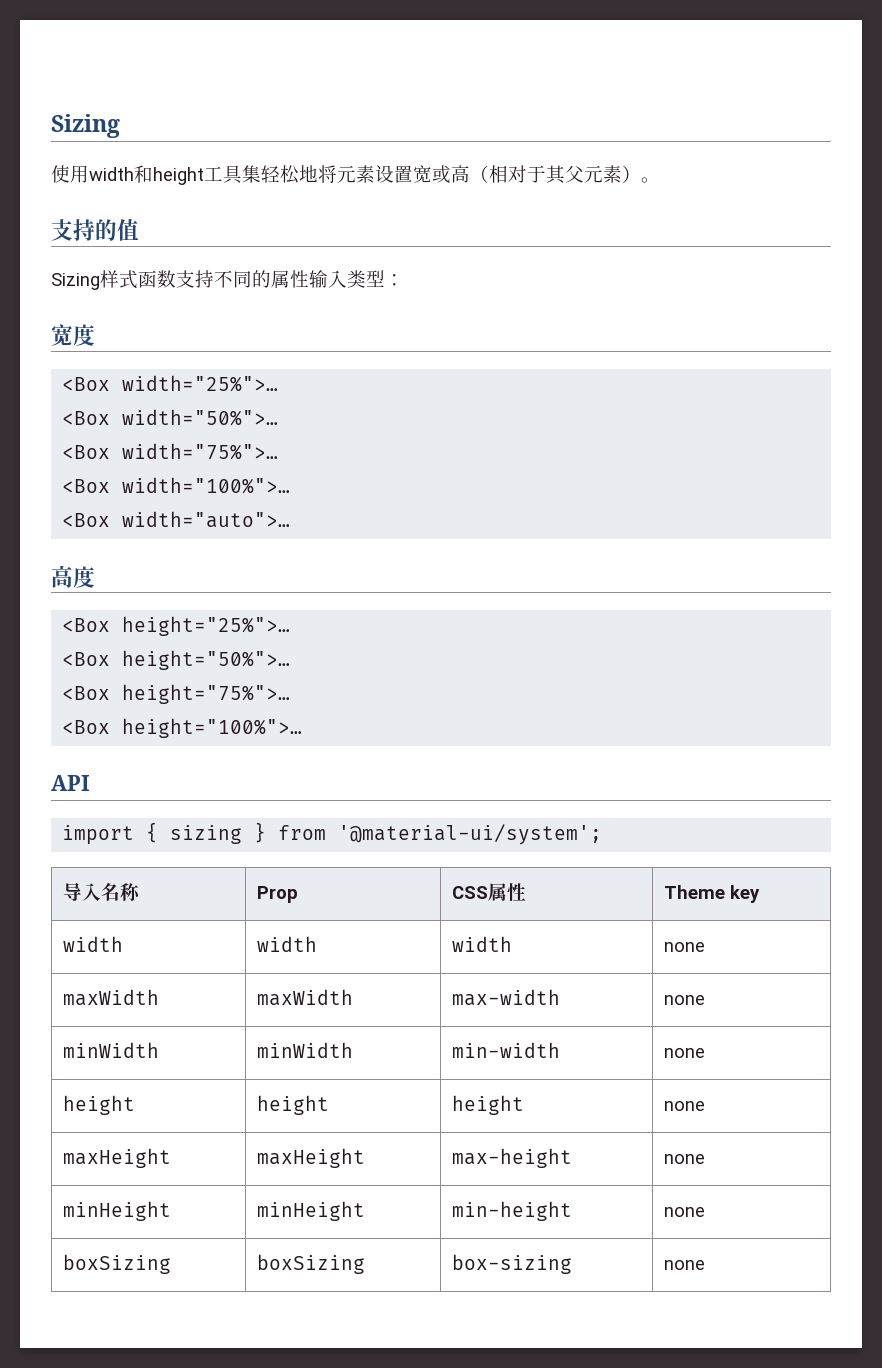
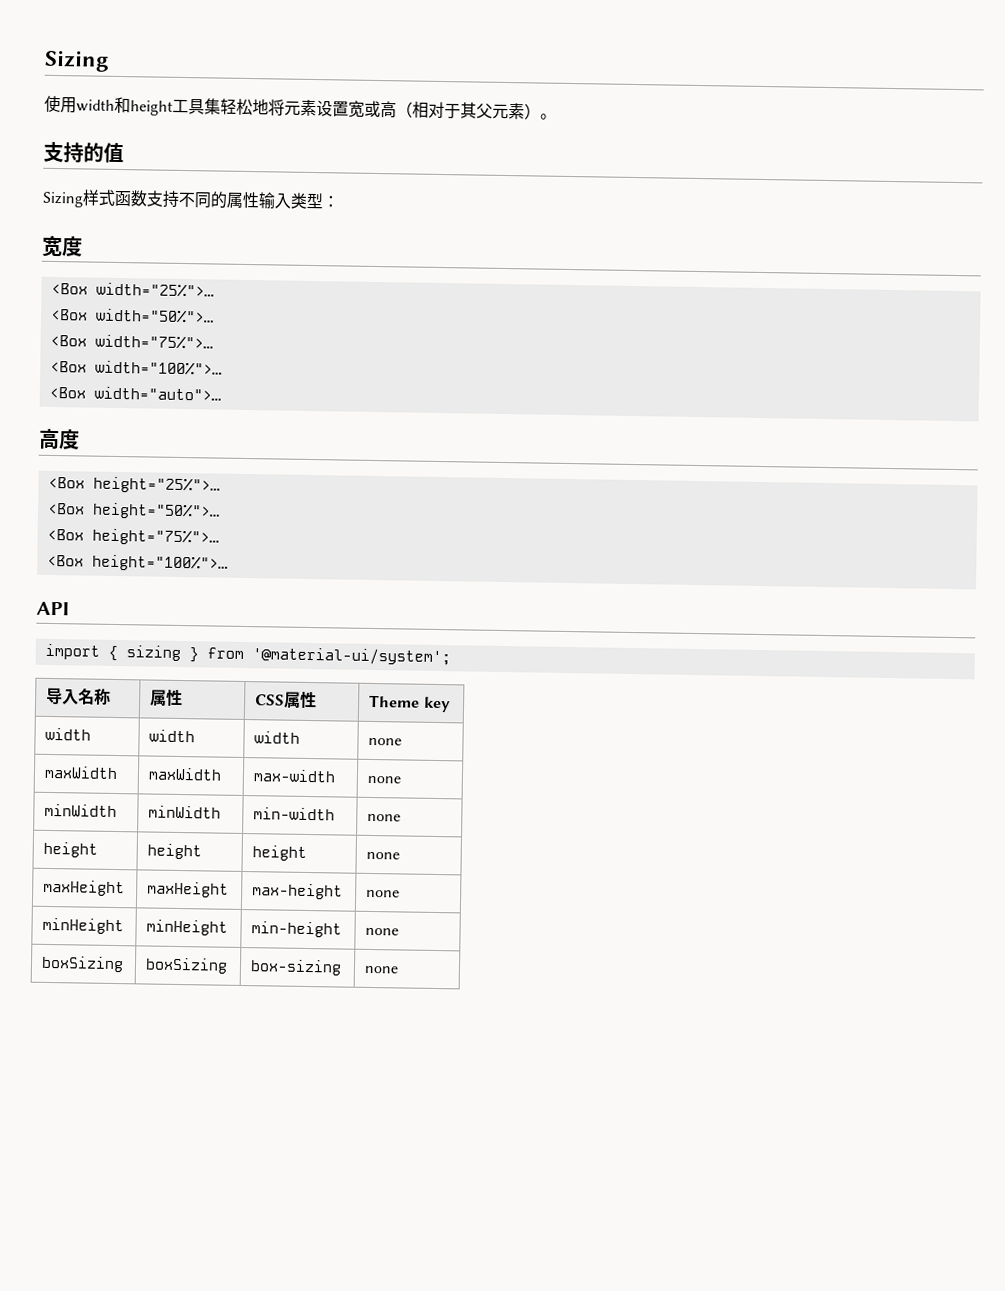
[256,886,298,903] Prop -> [150,688,184,707] 属性

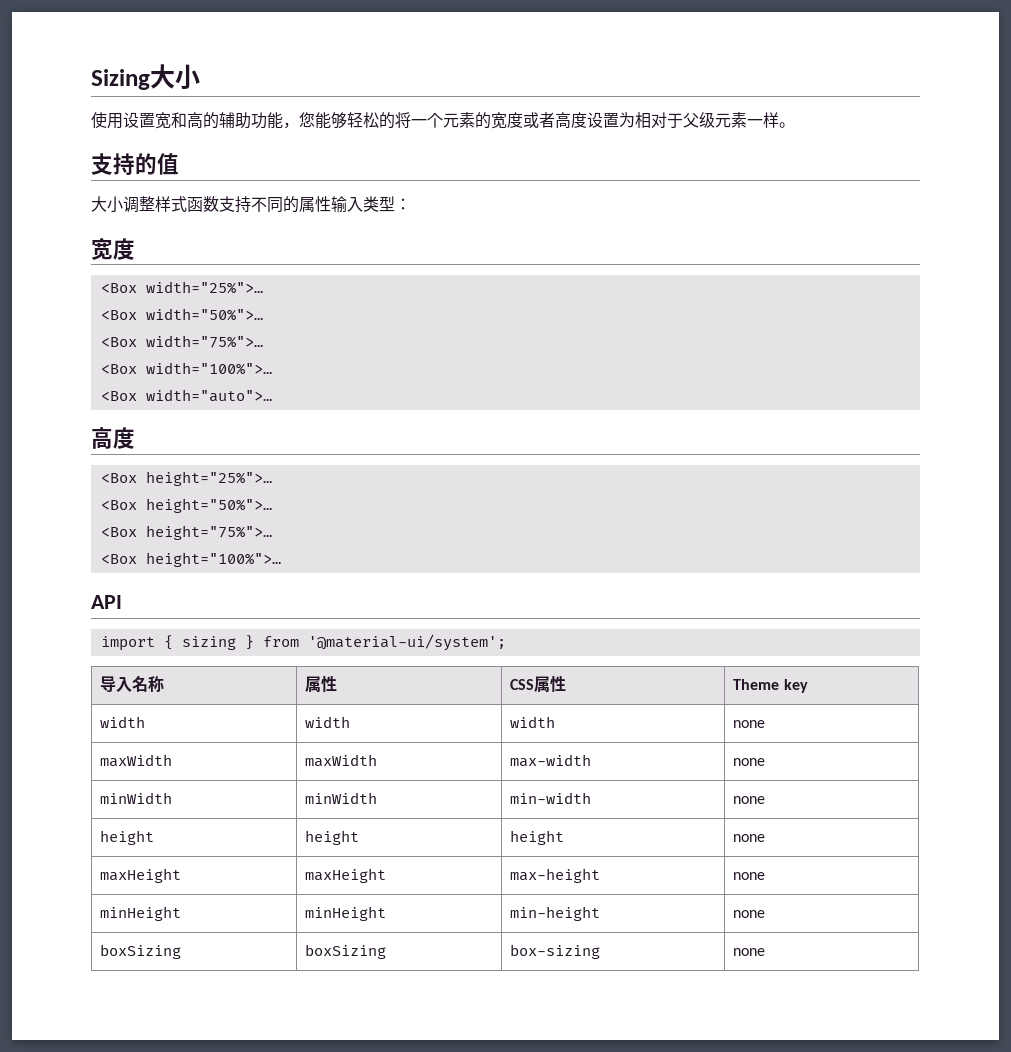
[44,49,110,72] Sizing -> [91,64,200,90] Sizing大小
[76,96,541,120] width和height工具集轻松地将元素设置宽或高（相对于其父元素） -> [123,112,779,129] 设置宽和高的辅助功能，您能够轻松的将一个元素的宽度或者高度设置为相对于父级元素一样
[42,191,83,208] Sizing -> [91,196,155,213] 大小调整

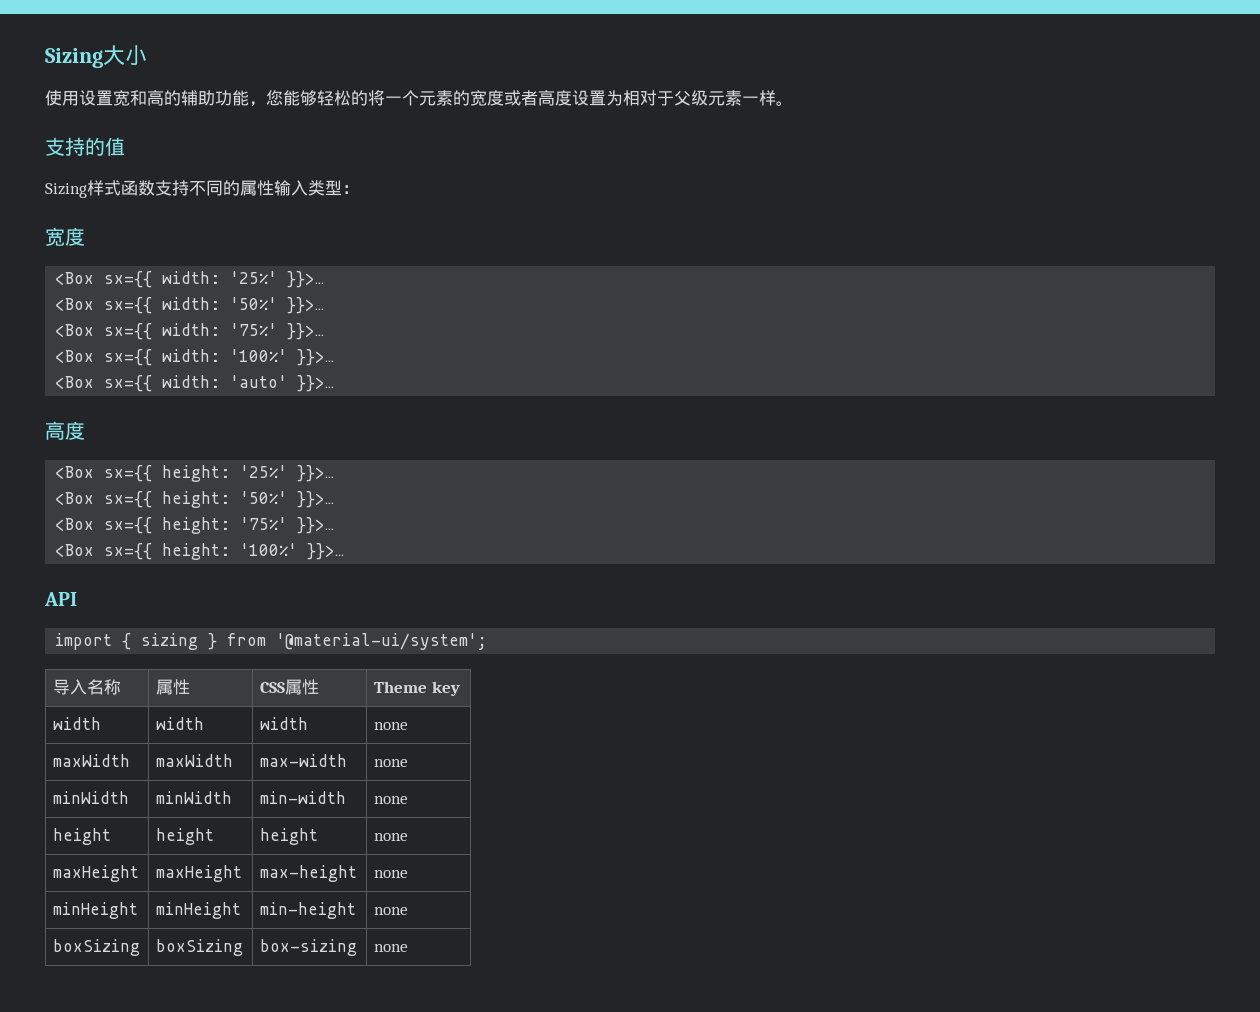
[91,196,155,213] 大小调整 -> [45,183,87,198] Sizing
[145,281,263,294] [100,308,263,321] [100,335,263,348] [100,362,272,375] [100,389,272,402] [91,427,135,449] [100,471,272,486] [100,498,272,513] [100,525,272,540] [100,552,281,567] width="25%">… // <Box width="50%">… // <Box width="75%">… // <Box width="100%">… // <Box width="auto">… // 高度 // <Box height="25%">… // <Box height="50%">… // <Box height="75%">… // <Box height="100%">… -> [104,271,325,288] [55,297,325,314] [55,323,325,340] [55,349,335,366] [55,375,335,392] [45,421,85,440] [55,465,335,482] [55,491,335,508] [55,517,335,534] [55,543,345,560] sx={{ width: '25%' }}>… // <Box sx={{ width: '50%' }}>… // <Box sx={{ width: '75%' }}>… // <Box sx={{ width: '100%' }}>… // <Box sx={{ width: 'auto' }}>… // 高度 // <Box sx={{ height: '25%' }}>… // <Box sx={{ height: '50%' }}>… // <Box sx={{ height: '75%' }}>… // <Box sx={{ height: '100%' }}>…

